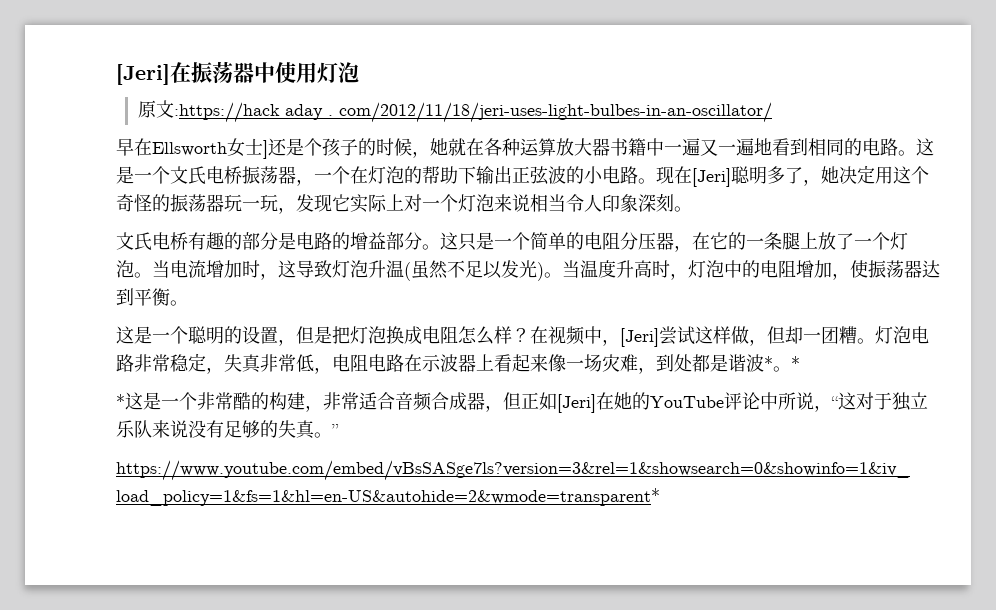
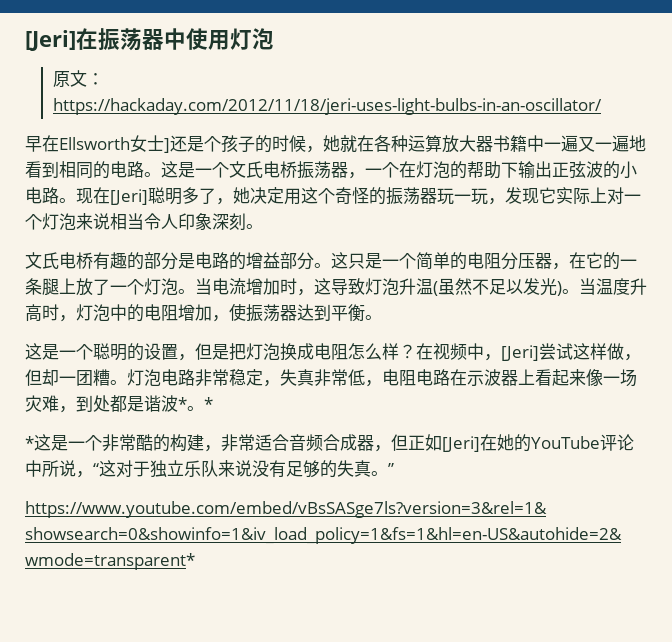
[173,102,772,123] :https://hack aday . com/2012/11/18/jeri-uses-light-bulbes-in-an-oscillator/ -> [86,73,104,85] [52,98,602,115] ：https://hackaday.com/2012/11/18/jeri-uses-light-bulbs-in-an-oscillator/

